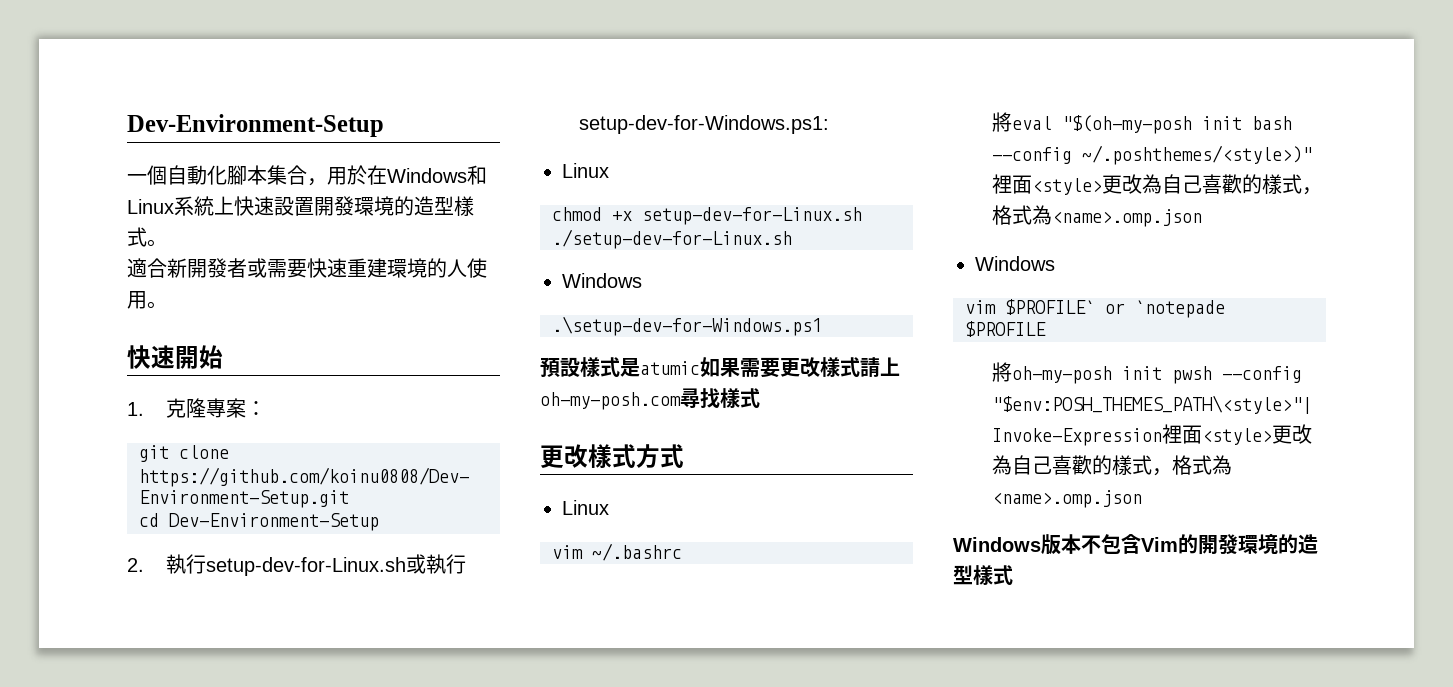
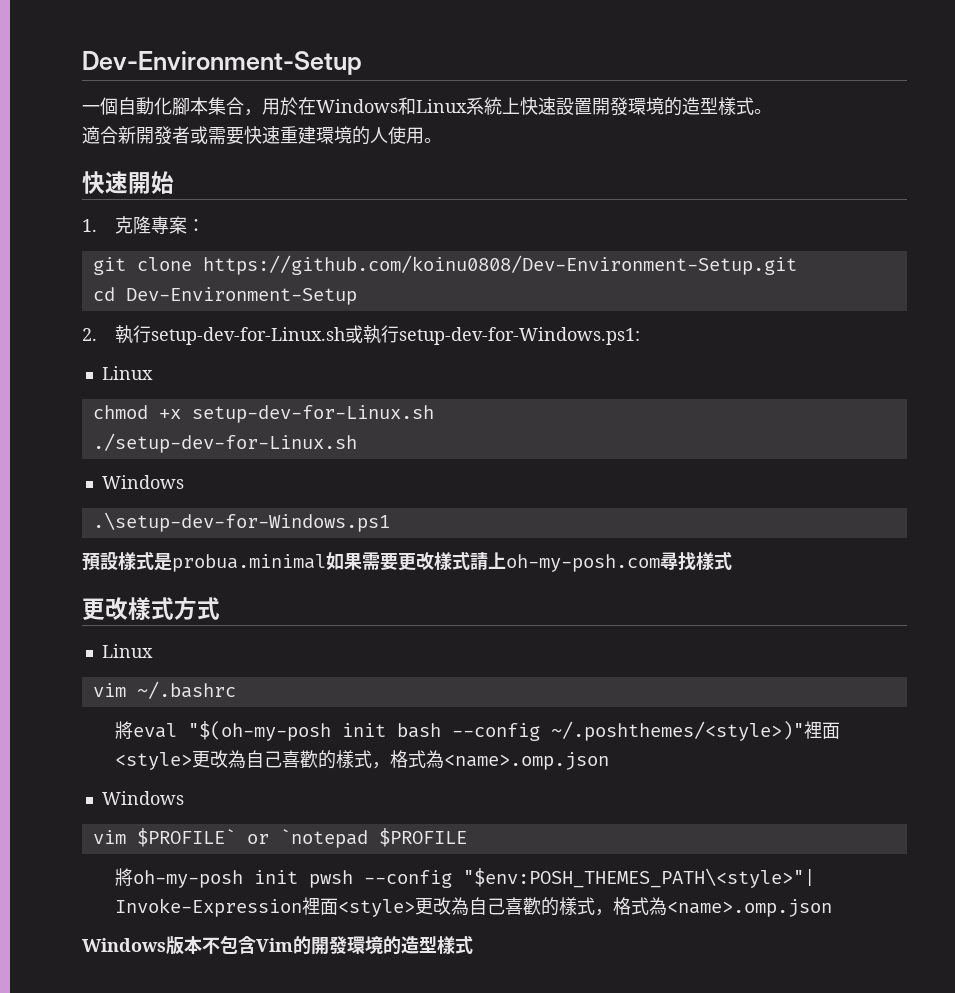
[640,361,700,375] atumic -> [172,554,326,572] probua.minimal
[1135,300,1225,318] `notepade -> [279,829,368,848] `notepad

